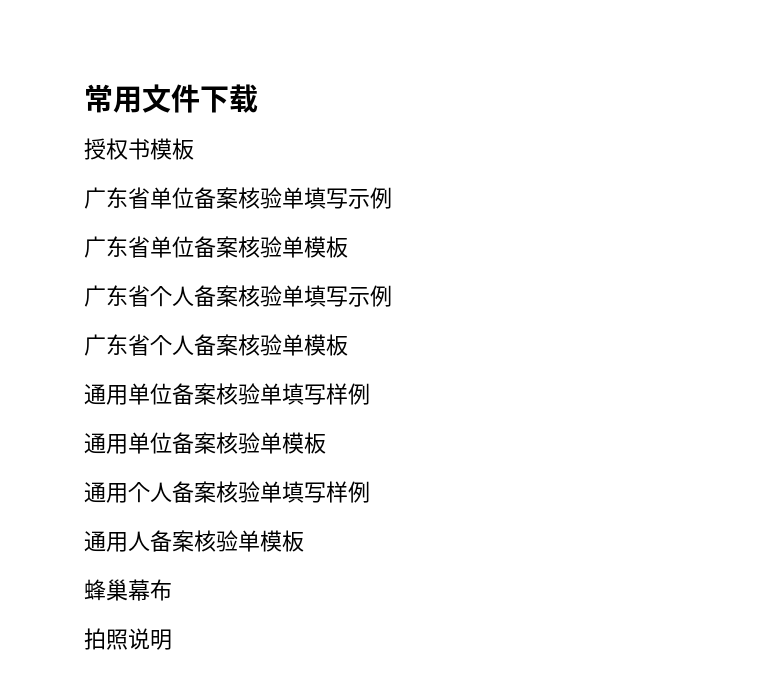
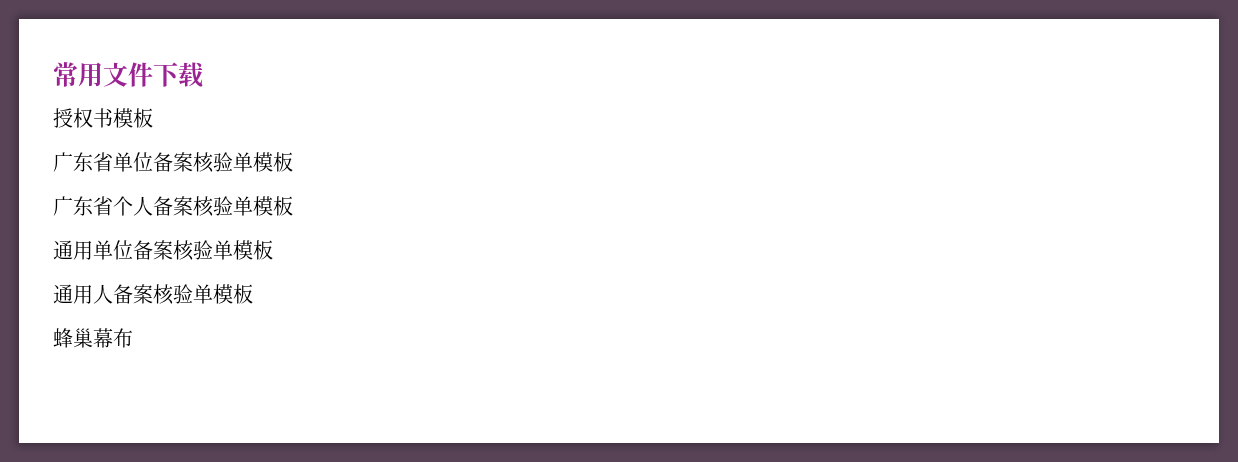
[84,187,392,209] // 广东省单位备案核验单填写示例 -> (153, 118) none
[84,285,392,307] // 广东省个人备案核验单填写示例 -> (293, 162) none
[84,383,370,405] // 通用单位备案核验单填写样例 -> (293, 206) none
[84,481,370,503] // 通用个人备案核验单填写样例 -> (273, 250) none
[84,628,172,650] // 拍照说明 -> (133, 338) none

